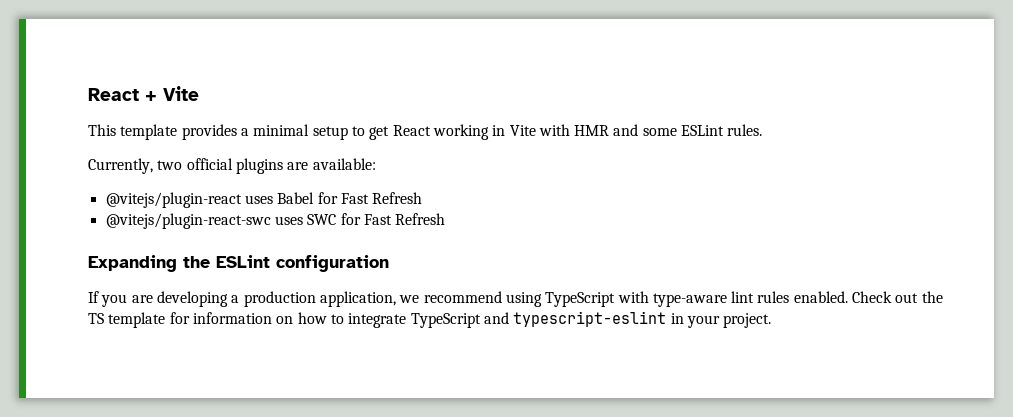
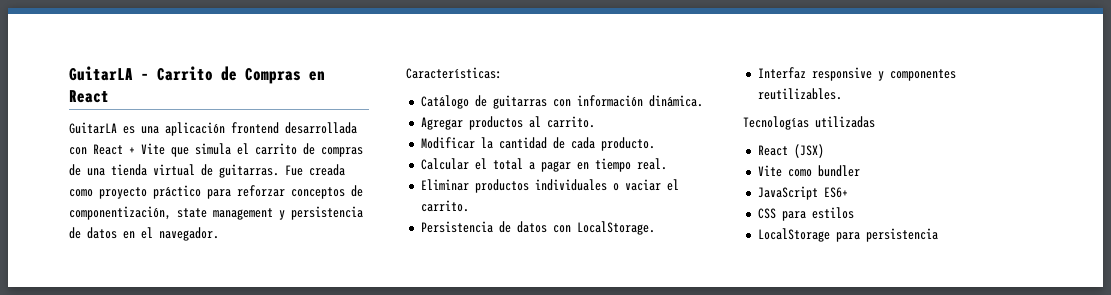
[88,86,199,101] [88,124,763,140] [88,158,376,174] [105,192,423,208] [105,213,446,229] [88,255,389,272] [88,291,943,307] [88,311,772,328] React + Vite // This template provides a minimal setup to get React working in Vite with HMR and some ESLint rules. // Currently, two official plugins are available: // @vitejs/plugin-react uses Babel for Fast Refresh // @vitejs/plugin-react-swc uses SWC for Fast Refresh // Expanding the ESLint configuration // If you are developing a production application, we recommend using TypeScript with type-aware lint rules enabled. Check out the TS template for information on how to integrate TypeScript and typescript-eslint in your project. -> [69,66,325,84] [69,90,109,103] [69,122,357,136] [69,143,363,157] [69,164,345,178] [69,185,363,199] [69,206,363,220] [69,227,219,241] [406,67,502,79] [420,95,703,109] [420,116,595,130] [420,137,655,151] [420,158,667,172] [420,179,679,193] [420,200,469,212] [420,221,655,235] [757,67,956,81] [757,88,842,100] [743,116,875,130] [757,144,824,158] [757,165,860,177] [757,186,848,200] [757,207,854,221] [757,228,938,242] GuitarLA – Carrito de Compras en React // GuitarLA es una aplicación frontend desarrollada con React + Vite que simula el carrito de compras de una tienda virtual de guitarras. Fue creada como proyecto práctico para reforzar conceptos de componentización, state management y persistencia de datos en el navegador. // Características: // Catálogo de guitarras con información dinámica. // Agregar productos al carrito. // Modificar la cantidad de cada producto. // Calcular el total a pagar en tiempo real. // Eliminar productos individuales o vaciar el carrito. // Persistencia de datos con LocalStorage. // Interfaz responsive y componentes reutilizables. // Tecnologías utilizadas // React (JSX) // Vite como bundler // JavaScript ES6+ // CSS para estilos // LocalStorage para persistencia

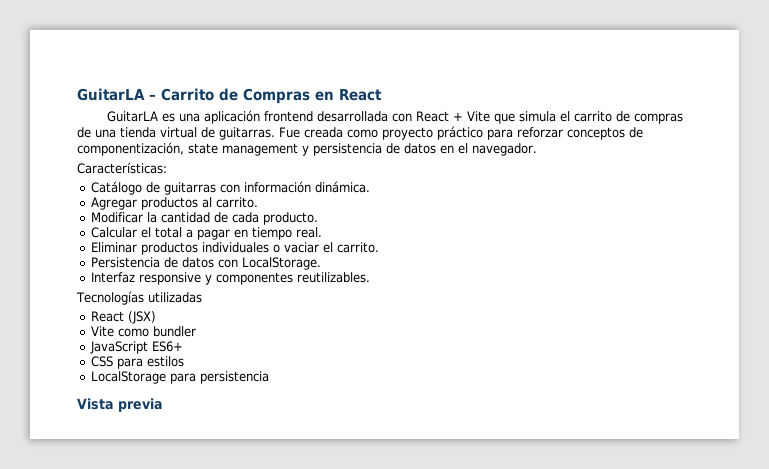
(938, 235) none -> [77,398,163,412] // Vista previa

